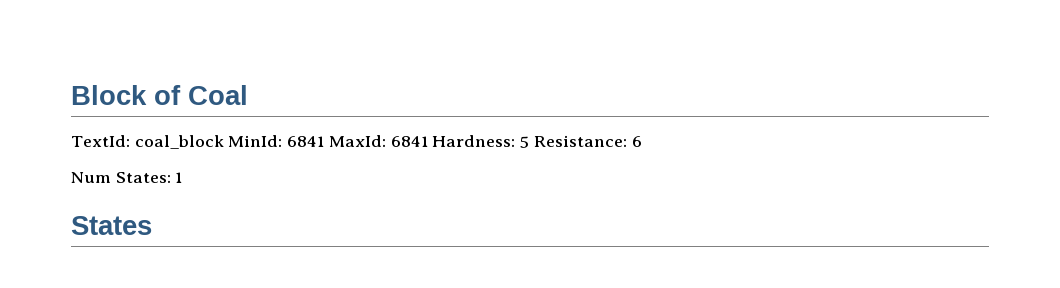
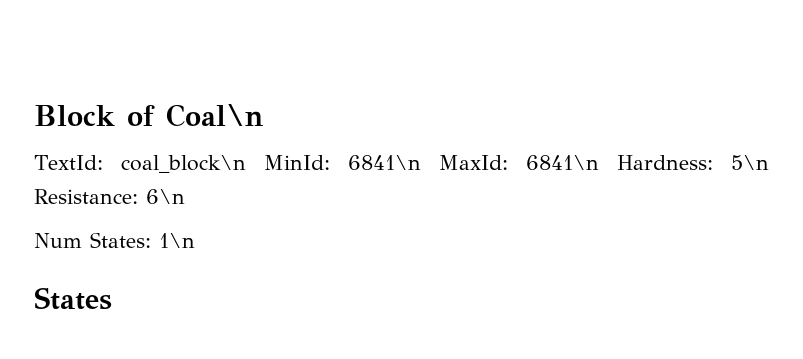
[188,85,248,105] Coal -> [166,104,264,127] Coal\n
[134,135,642,149] coal_block MinId: 6841 MaxId: 6841 Hardness: 5 Resistance: 6 -> [120,155,769,173] [34,189,185,204] coal_block\n MinId: 6841\n MaxId: 6841\n Hardness: 5\n Resistance: 6\n
[175,172,183,183] 1 -> [159,233,195,248] 1\n

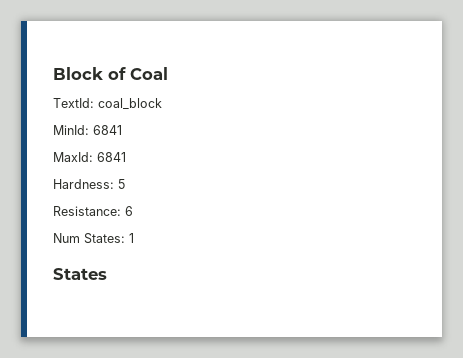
[166,104,264,127] Coal\n -> [130,67,168,80] Coal
[120,155,769,173] [34,189,185,204] coal_block\n MinId: 6841\n MaxId: 6841\n Hardness: 5\n Resistance: 6\n -> [98,98,162,110] [53,125,122,135] [53,152,126,162] [53,179,125,189] [53,206,133,216] coal_block // MinId: 6841 // MaxId: 6841 // Hardness: 5 // Resistance: 6
[159,233,195,248] 1\n -> [129,233,134,243] 1

